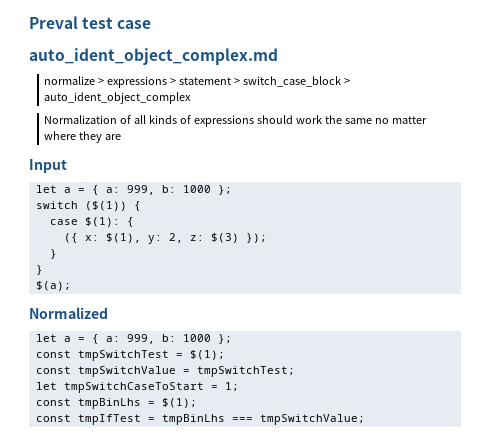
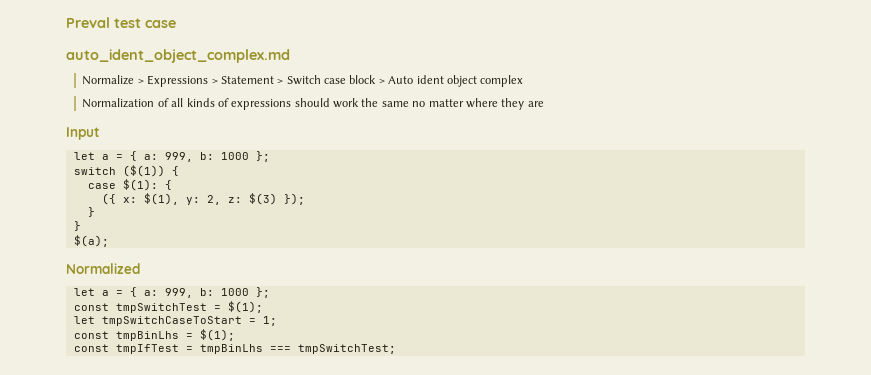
[44,76,351,88] [44,92,192,104] normalize > expressions > statement > switch_case_block > auto_ident_object_complex -> [82,75,524,87] Normalize > Expressions > Statement > Switch case block > Auto ident object complex
[35,366,295,377] // const tmpSwitchValue = tmpSwitchTest; -> (263, 307) none
[259,414,365,425] tmpSwitchValue; -> [297,344,396,354] tmpSwitchTest;

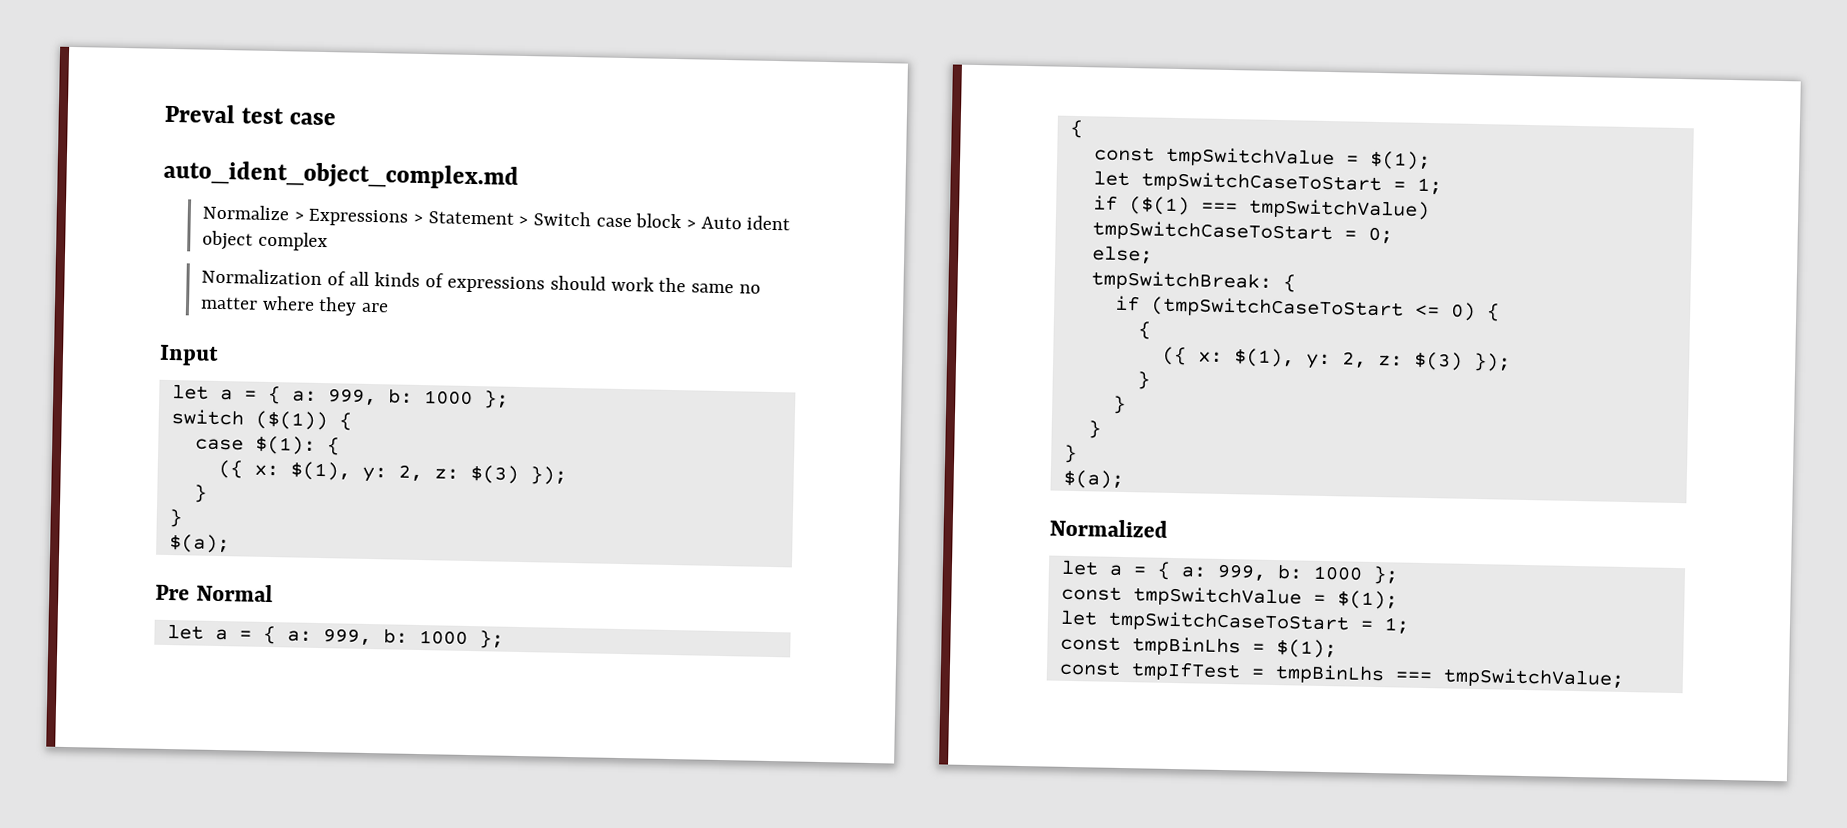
(109, 241) none -> [155,583,273,603] [166,623,504,649] [1069,119,1083,139] [1093,146,1431,171] [1092,170,1442,195] [1092,195,1430,221] [1091,220,1393,244] [1091,245,1153,264] [1090,270,1296,293] [1114,295,1500,322] [1137,321,1151,340] [1161,346,1511,372] [1136,371,1150,390] [1112,395,1126,415] [1087,420,1101,439] [1063,444,1077,464] [1062,469,1124,489] // Pre Normal // let a = { a: 999, b: 1000 }; // { // const tmpSwitchValue = $(1); // let tmpSwitchCaseToStart = 1; // if ($(1) === tmpSwitchValue) tmpSwitchCaseToStart = 0; // else; // tmpSwitchBreak: { // if (tmpSwitchCaseToStart <= 0) { // { // ({ x: $(1), y: 2, z: $(3) }); // } // } // } // } // $(a);
[115,303,207,313] tmpSwitchTest -> [1132,586,1302,608] tmpSwitchValue
[297,344,396,354] tmpSwitchTest; -> [1442,667,1625,689] tmpSwitchValue;

